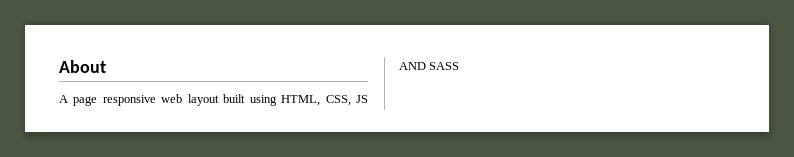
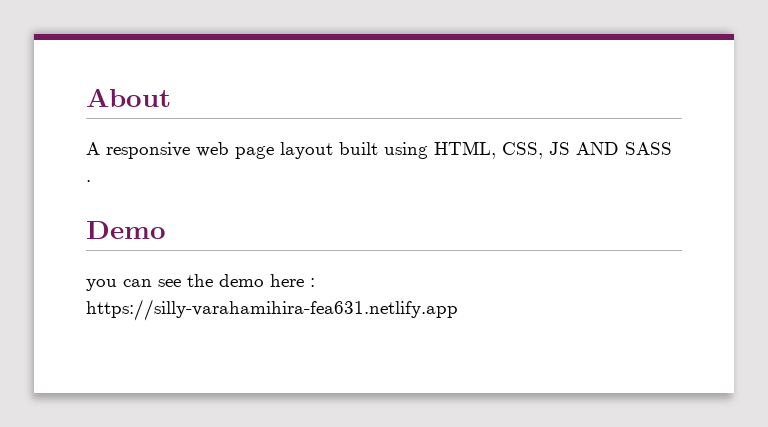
[73,96,98,106] page -> (100, 148) none
(183, 98) none -> [235,146,274,159] page
(460, 66) none -> [86,180,91,182] [86,221,166,239] [86,274,315,291] [86,299,458,321] . // Demo // you can see the demo here : https://silly-varahamihira-fea631.netlify.app

